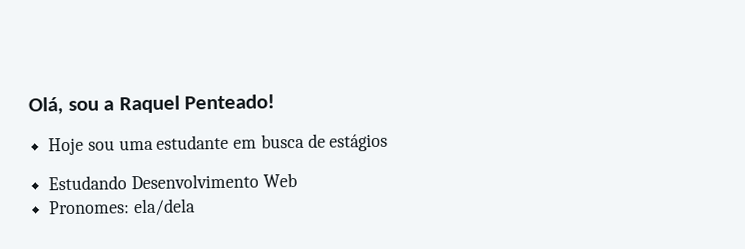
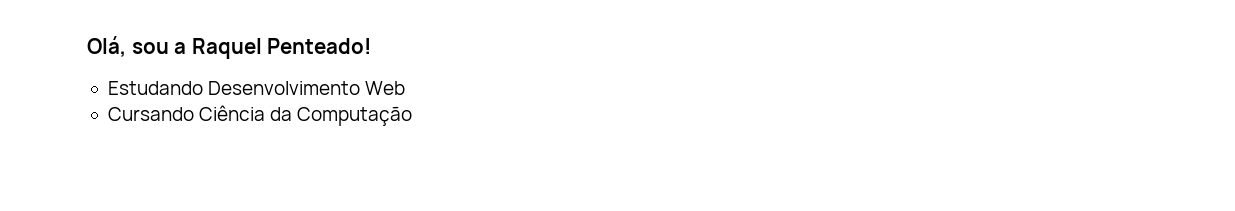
[48,133,389,156] // Hoje sou uma estudante em busca de estágios -> (372, 46) none
[48,198,196,217] Pronomes: ela/dela -> [107,105,413,126] Cursando Ciência da Computação

